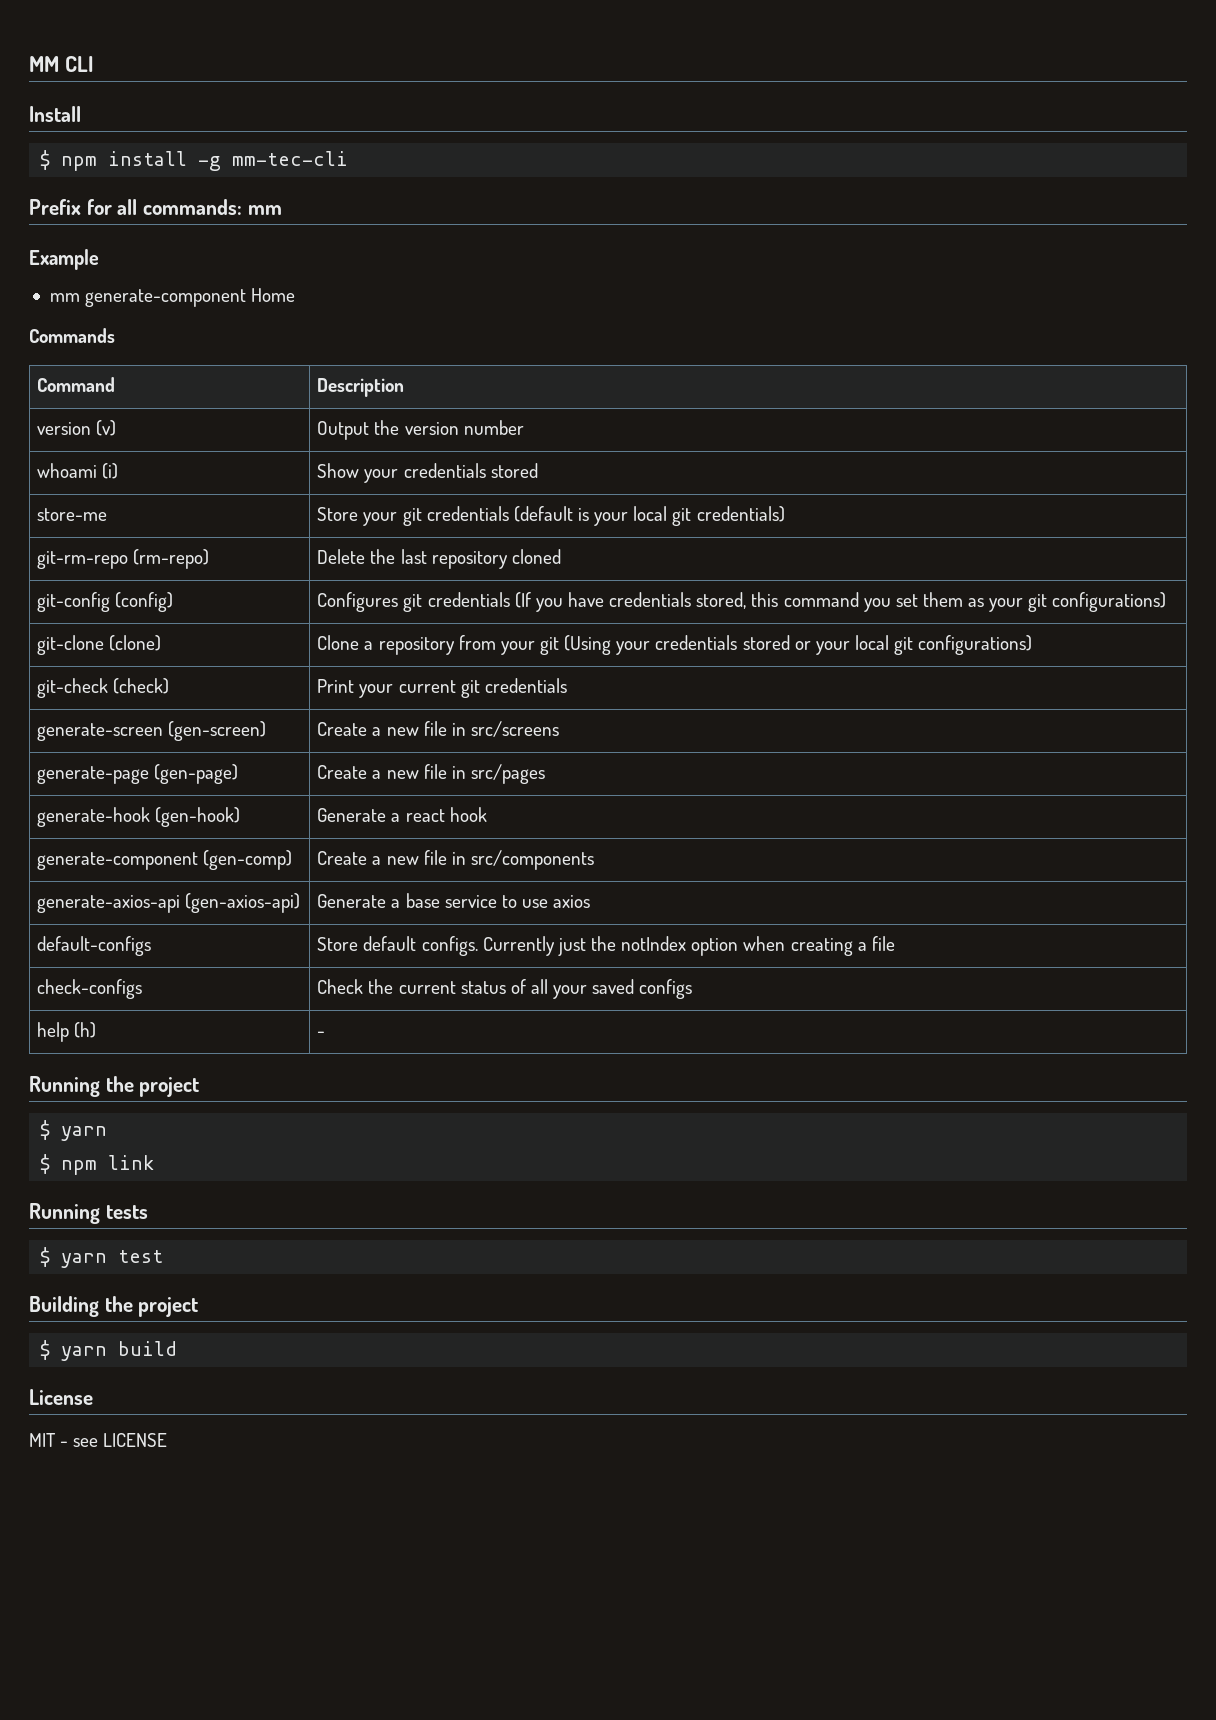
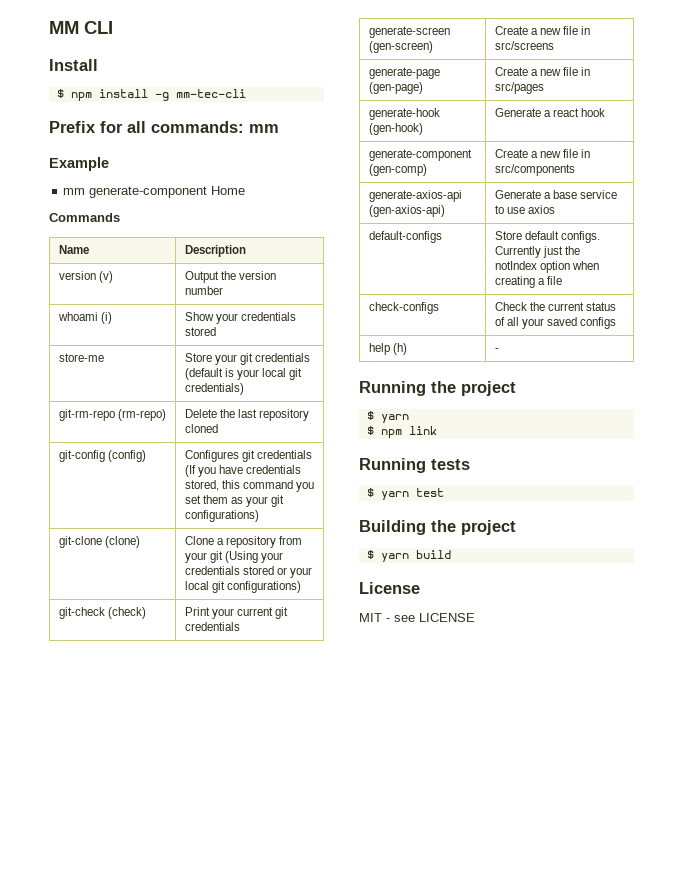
[37,377,116,392] Command -> [58,245,89,254] Name

